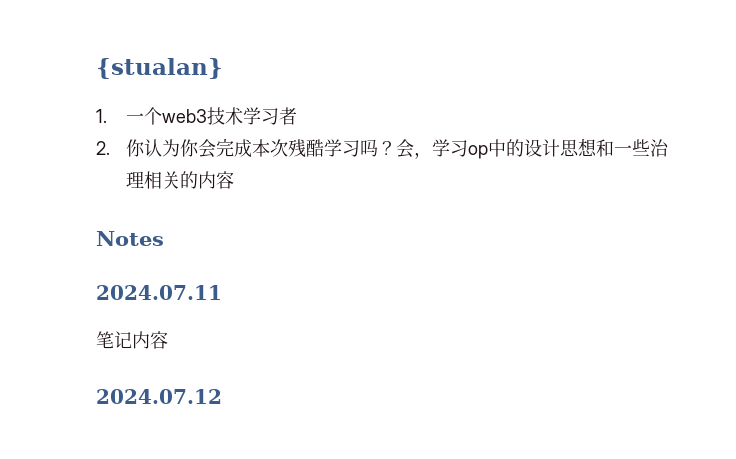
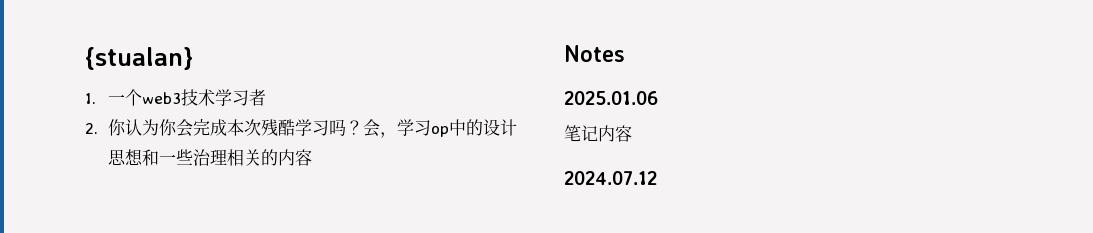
[96,285,222,300] 2024.07.11 -> [564,91,658,105] 2025.01.06

